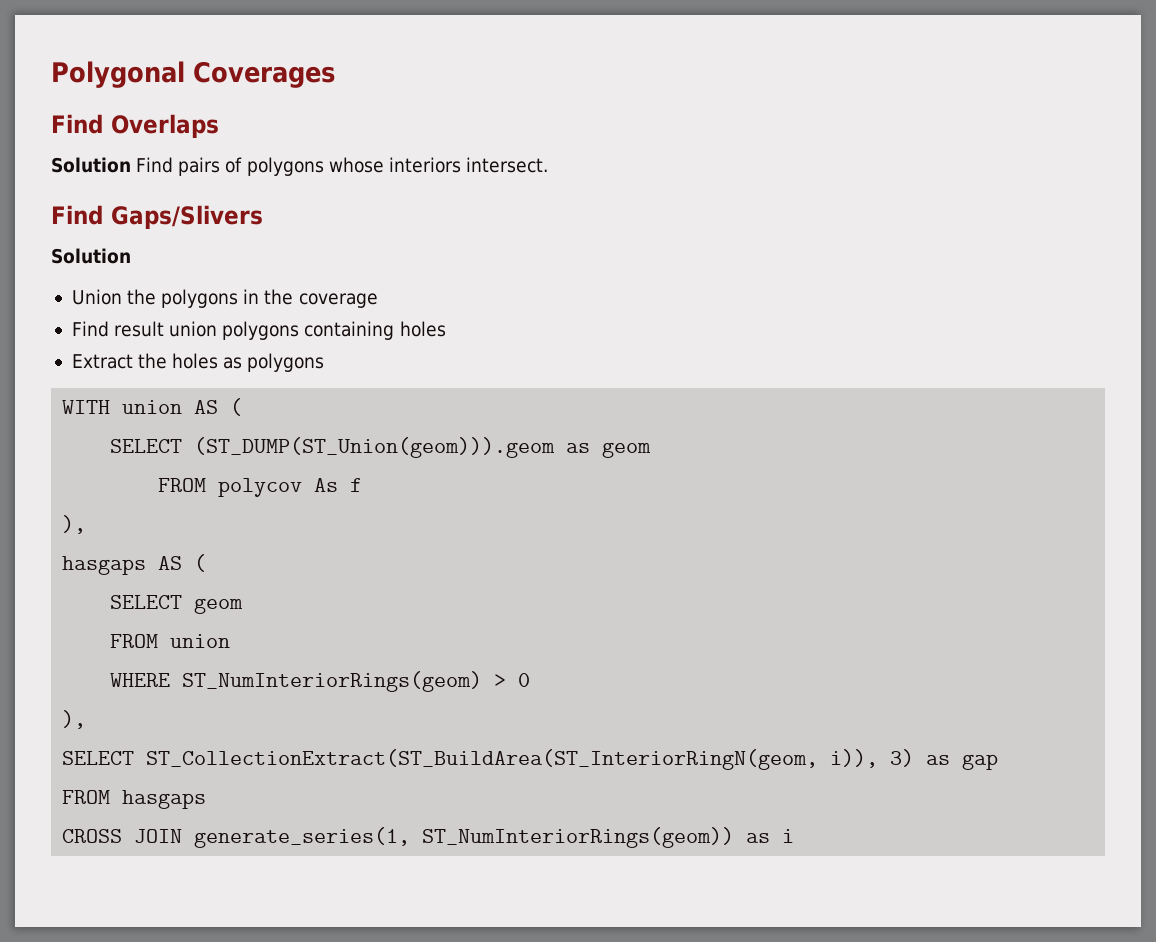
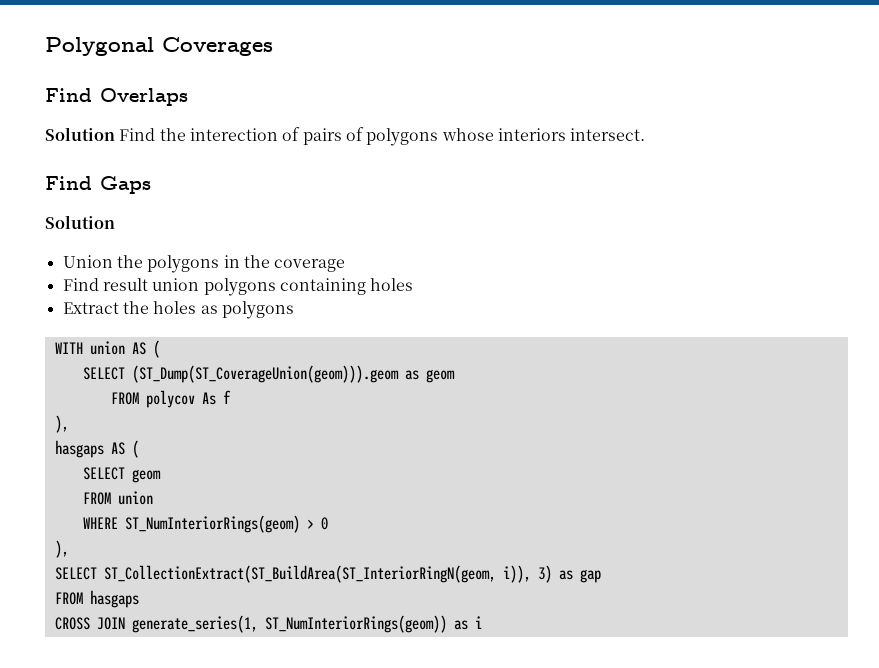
(174, 165) none -> [159,127,301,141] the interection of
[111,205,263,229] Gaps/Slivers -> [100,176,151,194] Gaps
[194,437,556,458] (ST_DUMP(ST_Union(geom))).geom -> [131,365,399,383] (ST_Dump(ST_CoverageUnion(geom))).geom

